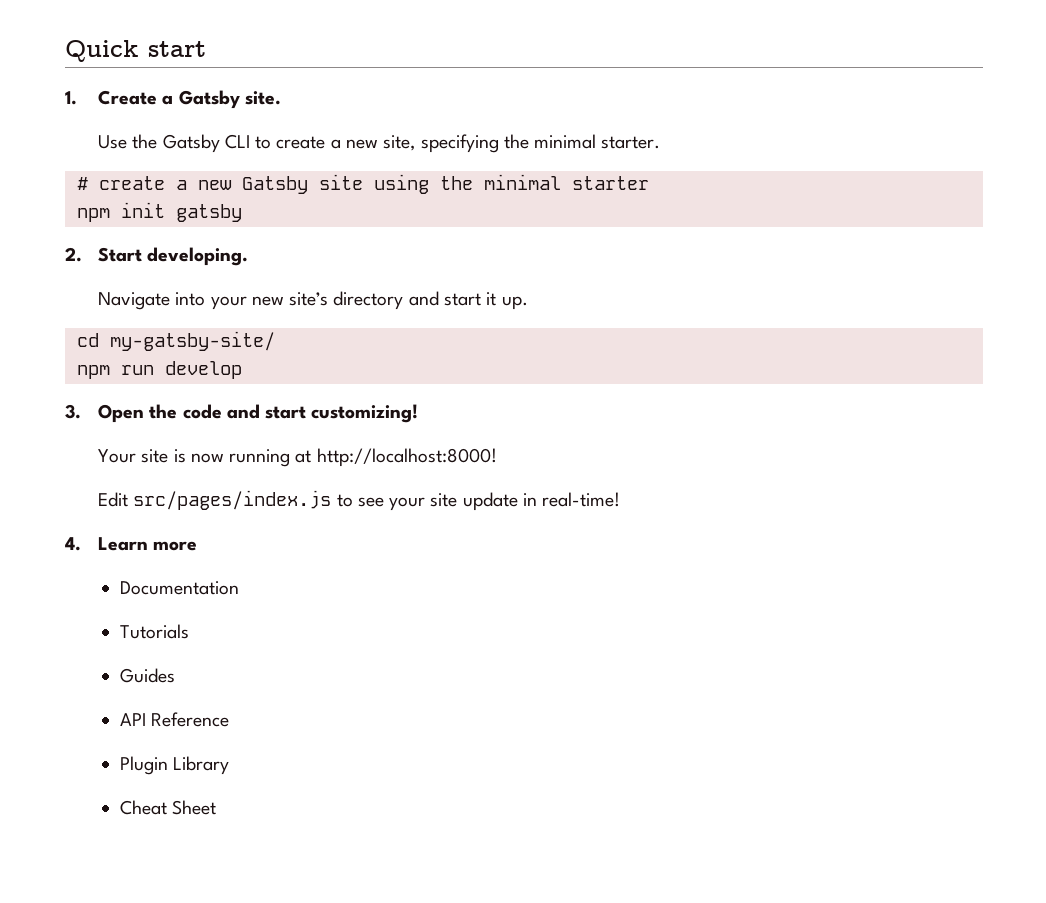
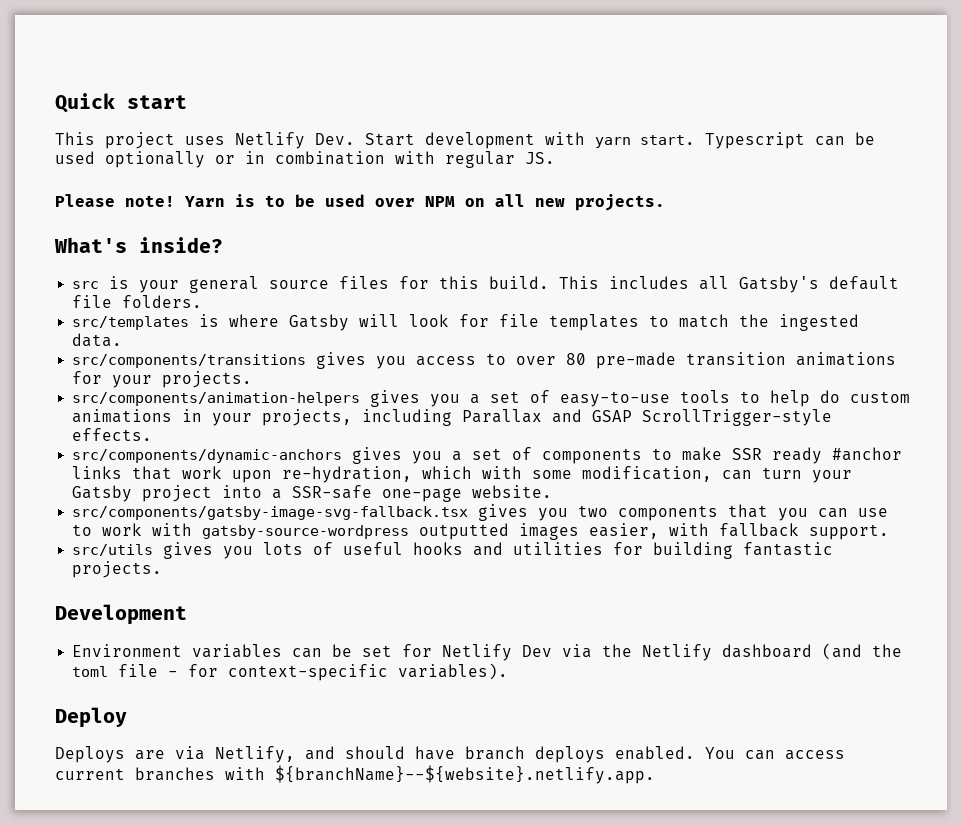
[65,90,281,109] [98,134,661,153] [76,174,649,194] [76,202,242,222] [65,247,249,266] [98,291,528,310] [76,331,275,351] [76,361,242,379] [65,404,419,423] [98,448,497,467] [98,490,621,511] [65,537,198,551] [119,581,239,595] [119,624,189,639] [119,668,175,683] [119,712,229,727] [119,756,229,775] [119,800,216,815] 1. Create a Gatsby site. // Use the Gatsby CLI to create a new site, specifying the minimal starter. // # create a new Gatsby site using the minimal starter // npm init gatsby // 2. Start developing. // Navigate into your new site’s directory and start it up. // cd my-gatsby-site/ // npm run develop // 3. Open the code and start customizing! // Your site is now running at http://localhost:8000! // Edit src/pages/index.js to see your site update in real-time! // 4. Learn more // Documentation // Tutorials // Guides // API Reference // Plugin Library // Cheat Sheet -> [55,132,875,149] [55,151,555,168] [55,194,665,211] [54,237,223,253] [72,276,900,293] [72,295,203,308] [72,314,860,331] [72,333,123,347] [72,352,897,369] [72,371,253,388] [72,390,911,407] [72,409,833,426] [72,428,153,441] [72,447,903,464] [72,466,853,483] [72,485,553,502] [72,504,889,521] [72,523,890,540] [72,542,834,559] [72,561,163,578] [55,604,187,625] [72,643,903,661] [72,663,509,681] [55,707,127,728] [55,746,845,763] [55,765,655,784] This project uses Netlify Dev. Start development with yarn start. Typescript can be used optionally or in combination with regular JS. // Please note! Yarn is to be used over NPM on all new projects. // What's inside? // src is your general source files for this build. This includes all Gatsby's default file folders. // src/templates is where Gatsby will look for file templates to match the ingested data. // src/components/transitions gives you access to over 80 pre-made transition animations for your projects. // src/components/animation-helpers gives you a set of easy-to-use tools to help do custom animations in your projects, including Parallax and GSAP ScrollTrigger-style effects. // src/components/dynamic-anchors gives you a set of components to make SSR ready #anchor links that work upon re-hydration, which with some modification, can turn your Gatsby project into a SSR-safe one-page website. // src/components/gatsby-image-svg-fallback.tsx gives you two components that you can use to work with gatsby-source-wordpress outputted images easier, with fallback support. // src/utils gives you lots of useful hooks and utilities for building fantastic projects. // Development // Environment variables can be set for Netlify Dev via the Netlify dashboard (and the toml file - for context-specific variables). // Deploy // Deploys are via Netlify, and should have branch deploys enabled. You can access current branches with ${branchName}--${website}.netlify.app.

